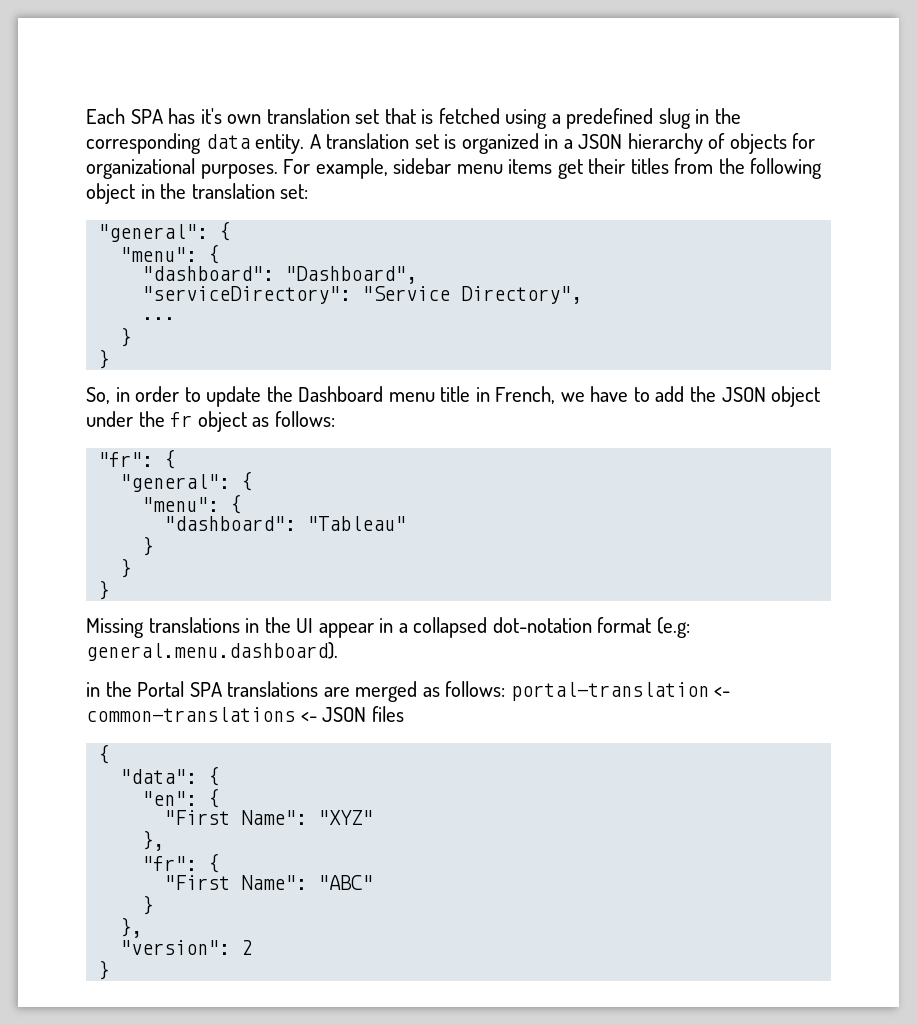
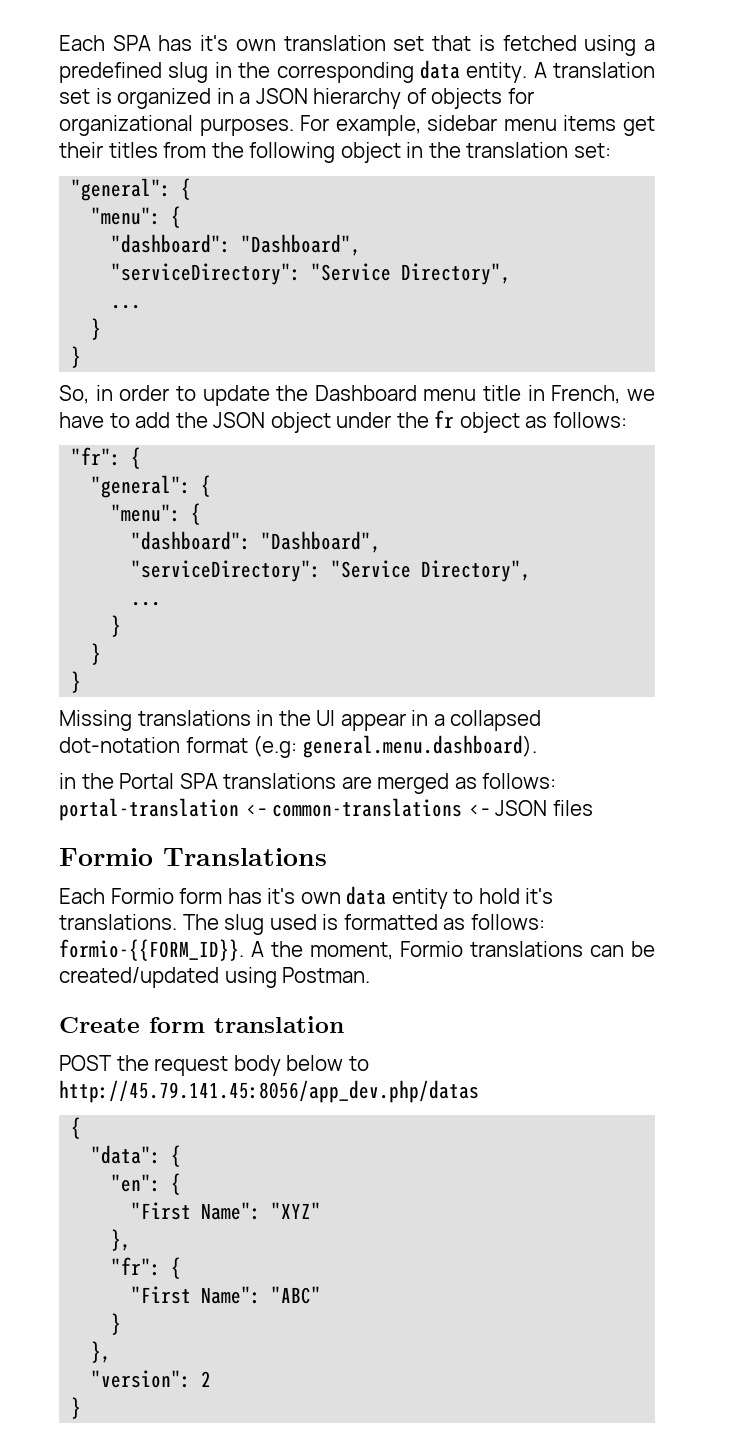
[307,516,407,531] "Tableau" -> [261,531,382,553] [131,560,532,582] [131,601,162,606] "Dashboard", // "serviceDirectory": "Service Directory", // ...
(404, 714) none -> [59,848,327,866] [59,886,554,909] [59,914,545,935] [59,939,655,961] [59,967,371,988] [59,1016,344,1033] [59,1055,369,1076] [59,1080,479,1103] // Formio Translations // Each Formio form has it's own data entity to hold it's translations. The slug used is formatted as follows: formio-{{FORM_ID}}. A the moment, Formio translations can be created/updated using Postman. // Create form translation // POST the request body below to http://45.79.141.45:8056/app_dev.php/datas

